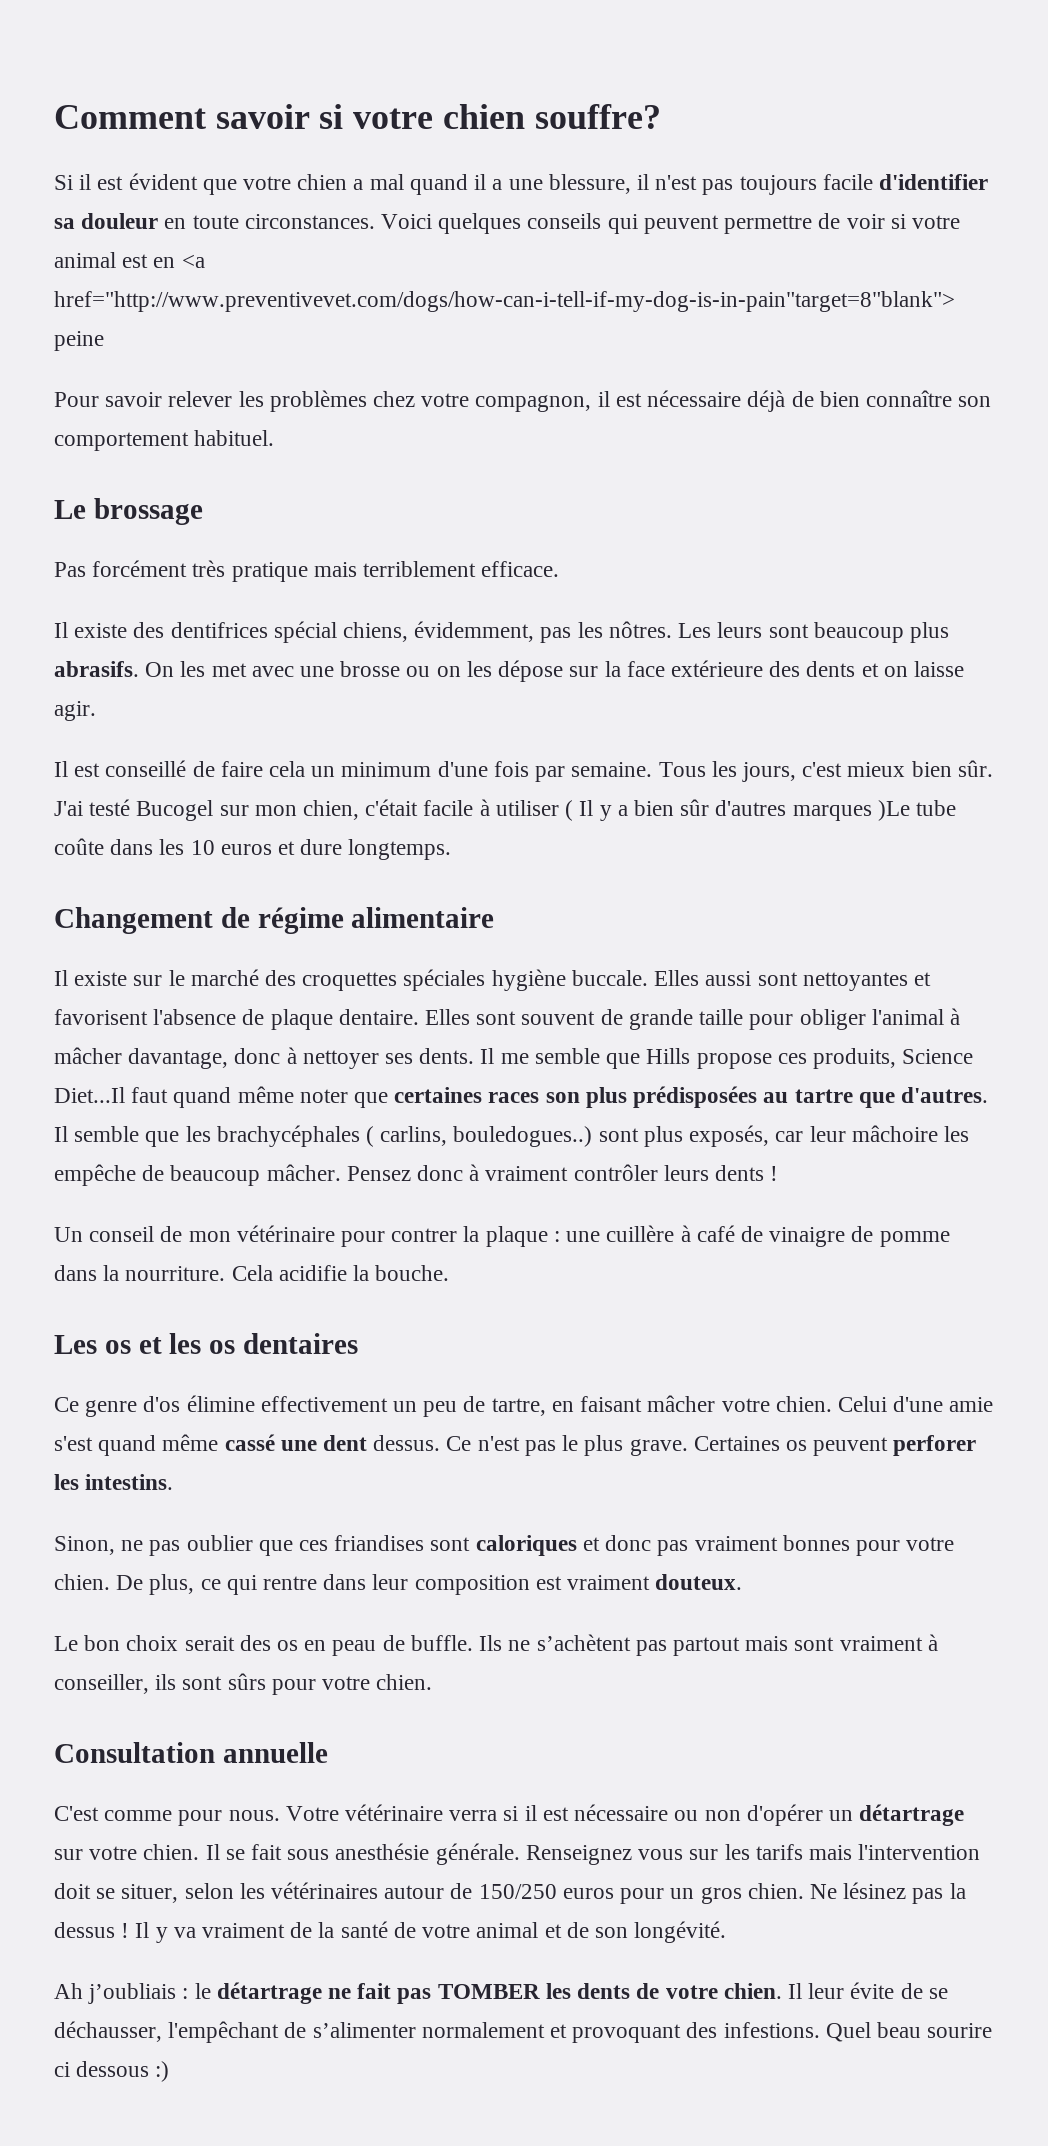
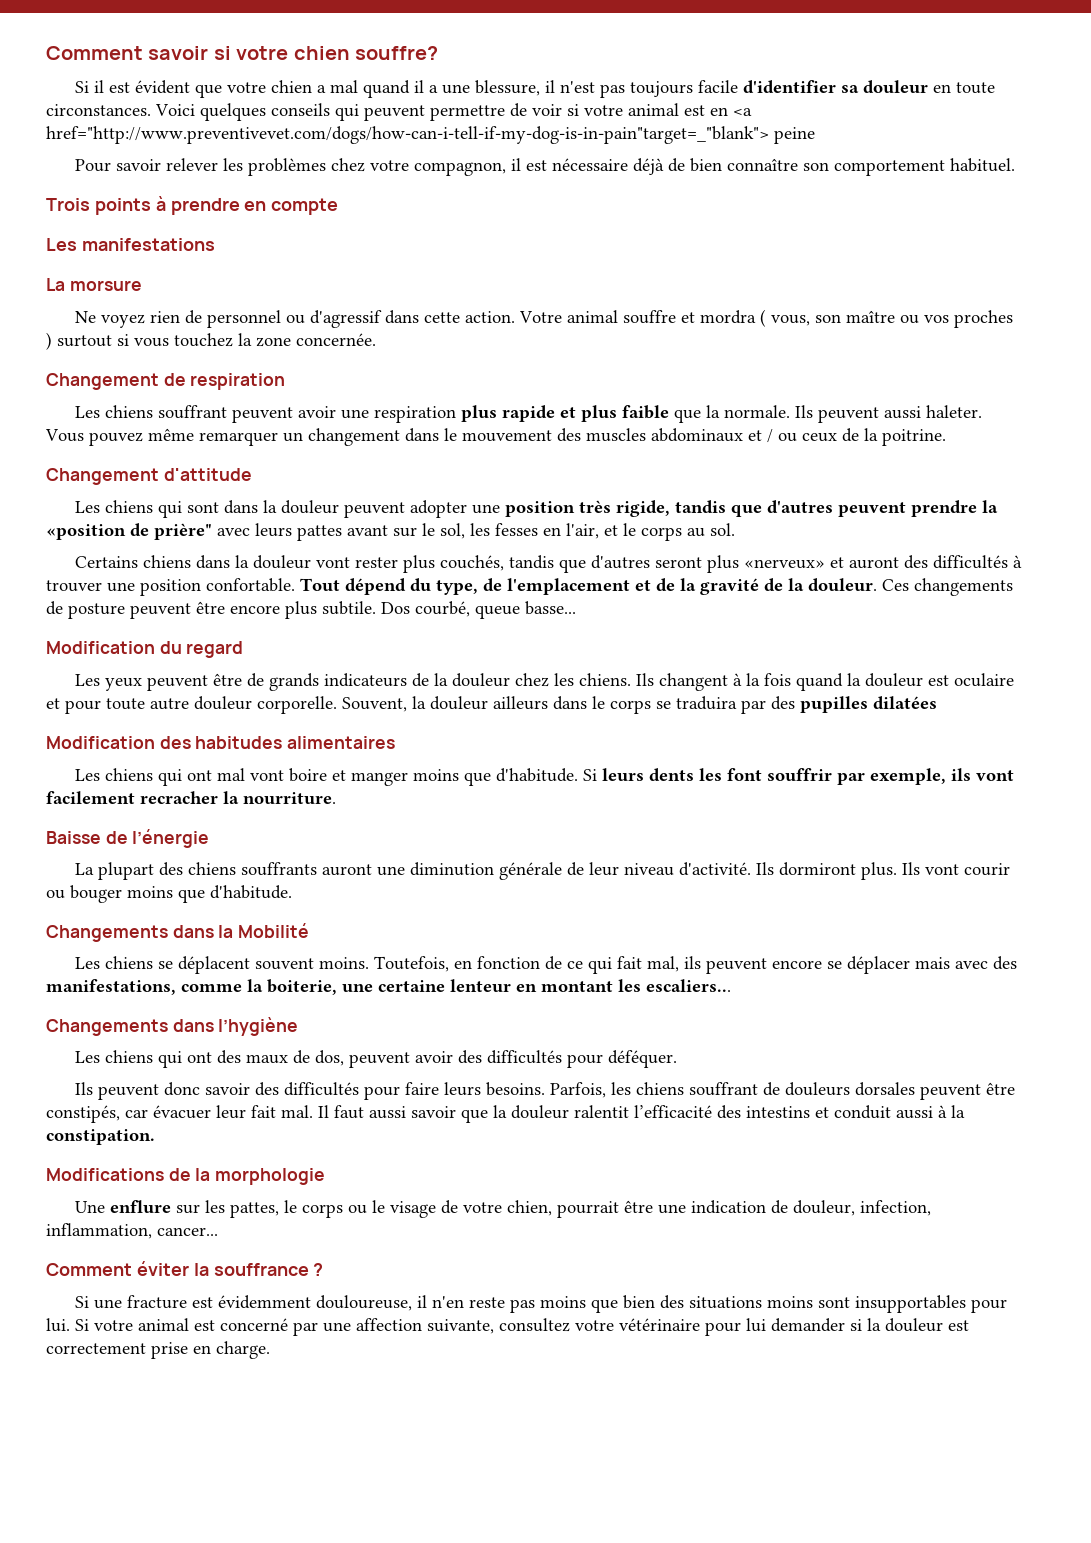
[54,291,955,312] href="http://www.preventivevet.com/dogs/how-can-i-tell-if-my-dog-is-in-pain"target=8"blank"> -> [46,126,769,144] href="http://www.preventivevet.com/dogs/how-can-i-tell-if-my-dog-is-in-pain"target=_"blank">
[54,498,203,525] [54,560,560,582] [54,621,949,643] [54,660,964,682] [54,701,96,721] [54,760,993,782] [54,799,956,821] [54,838,452,860] [54,907,495,934] [54,969,931,991] [54,1008,960,1030] [54,1047,974,1069] [54,1086,988,1108] [54,1125,969,1147] [54,1164,779,1186] [54,1225,950,1247] [54,1265,450,1281] [54,1333,359,1354] [54,1395,994,1417] [54,1434,977,1456] [54,1474,174,1490] [54,1535,955,1556] [54,1574,743,1595] [54,1634,938,1656] [54,1673,433,1695] [54,1742,328,1763] [54,1804,965,1826] [54,1843,981,1865] [54,1882,966,1904] [54,1921,727,1943] [54,1982,948,2004] [54,2021,993,2043] [54,2061,170,2082] Le brossage // Pas forcément très pratique mais terriblement efficace. // Il existe des dentifrices spécial chiens, évidemment, pas les nôtres. Les leurs sont beaucoup plus abrasifs. On les met avec une brosse ou on les dépose sur la face extérieure des dents et on laisse agir. // Il est conseillé de faire cela un minimum d'une fois par semaine. Tous les jours, c'est mieux bien sûr. J'ai testé Bucogel sur mon chien, c'était facile à utiliser ( Il y a bien sûr d'autres marques )Le tube coûte dans les 10 euros et dure longtemps. // Changement de régime alimentaire // Il existe sur le marché des croquettes spéciales hygiène buccale. Elles aussi sont nettoyantes et favorisent l'absence de plaque dentaire. Elles sont souvent de grande taille pour obliger l'animal à mâcher davantage, donc à nettoyer ses dents. Il me semble que Hills propose ces produits, Science Diet...Il faut quand même noter que certaines races son plus prédisposées au tartre que d'autres. Il semble que les brachycéphales ( carlins, bouledogues..) sont plus exposés, car leur mâchoire les empêche de beaucoup mâcher. Pensez donc à vraiment contrôler leurs dents ! // Un conseil de mon vétérinaire pour contrer la plaque : une cuillère à café de vinaigre de pomme dans la nourriture. Cela acidifie la bouche. // Les os et les os dentaires // Ce genre d'os élimine effectivement un peu de tartre, en faisant mâcher votre chien. Celui d'une amie s'est quand même cassé une dent dessus. Ce n'est pas le plus grave. Certaines os peuvent perforer les intestins. // Sinon, ne pas oublier que ces friandises sont caloriques et donc pas vraiment bonnes pour votre chien. De plus, ce qui rentre dans leur composition est vraiment douteux. // Le bon choix serait des os en peau de buffle. Ils ne s’achètent pas partout mais sont vraiment à conseiller, ils sont sûrs pour votre chien. // Consultation annuelle // C'est comme pour nous. Votre vétérinaire verra si il est nécessaire ou non d'opérer un détartrage sur votre chien. Il se fait sous anesthésie générale. Renseignez vous sur les tarifs mais l'intervention doit se situer, selon les vétérinaires autour de 150/250 euros pour un gros chien. Ne lésinez pas la dessus ! Il y va vraiment de la santé de votre animal et de son longévité. // Ah j’oubliais : le détartrage ne fait pas TOMBER les dents de votre chien. Il leur évite de se déchausser, l'empêchant de s’alimenter normalement et provoquant des infestions. Quel beau sourire ci dessous :) -> [46,196,339,215] [46,238,215,251] [46,278,142,291] [75,309,1014,328] [46,332,376,350] [46,373,286,390] [75,405,983,423] [45,428,946,446] [46,468,252,485] [75,500,999,518] [46,523,735,541] [75,555,1023,573] [46,578,1013,596] [46,601,576,619] [46,641,244,658] [75,673,1015,691] [46,696,937,714] [46,736,396,749] [75,768,1015,786] [46,791,336,805] [46,829,210,848] [75,862,1011,880] [46,885,292,903] [46,923,310,942] [75,956,1018,974] [46,979,731,995] [46,1017,299,1036] [75,1050,678,1068] [75,1082,1016,1100] [46,1105,965,1123] [46,1129,155,1145] [46,1168,326,1185] [75,1200,932,1218] [46,1223,218,1239] [46,1261,324,1276] [75,1295,1008,1313] [46,1318,969,1336] [46,1341,270,1359] Trois points à prendre en compte // Les manifestations // La morsure // Ne voyez rien de personnel ou d'agressif dans cette action. Votre animal souffre et mordra ( vous, son maître ou vos proches ) surtout si vous touchez la zone concernée. // Changement de respiration // Les chiens souffrant peuvent avoir une respiration plus rapide et plus faible que la normale. Ils peuvent aussi haleter. Vous pouvez même remarquer un changement dans le mouvement des muscles abdominaux et / ou ceux de la poitrine. // Changement d'attitude // Les chiens qui sont dans la douleur peuvent adopter une position très rigide, tandis que d'autres peuvent prendre la «position de prière" avec leurs pattes avant sur le sol, les fesses en l'air, et le corps au sol. // Certains chiens dans la douleur vont rester plus couchés, tandis que d'autres seront plus «nerveux» et auront des difficultés à trouver une position confortable. Tout dépend du type, de l'emplacement et de la gravité de la douleur. Ces changements de posture peuvent être encore plus subtile. Dos courbé, queue basse... // Modification du regard // Les yeux peuvent être de grands indicateurs de la douleur chez les chiens. Ils changent à la fois quand la douleur est oculaire et pour toute autre douleur corporelle. Souvent, la douleur ailleurs dans le corps se traduira par des pupilles dilatées // Modification des habitudes alimentaires // Les chiens qui ont mal vont boire et manger moins que d'habitude. Si leurs dents les font souffrir par exemple, ils vont facilement recracher la nourriture. // Baisse de l’énergie // La plupart des chiens souffrants auront une diminution générale de leur niveau d'activité. Ils dormiront plus. Ils vont courir ou bouger moins que d'habitude. // Changements dans la Mobilité // Les chiens se déplacent souvent moins. Toutefois, en fonction de ce qui fait mal, ils peuvent encore se déplacer mais avec des manifestations, comme la boiterie, une certaine lenteur en montant les escaliers... // Changements dans l’hygiène // Les chiens qui ont des maux de dos, peuvent avoir des difficultés pour déféquer. // Ils peuvent donc savoir des difficultés pour faire leurs besoins. Parfois, les chiens souffrant de douleurs dorsales peuvent être constipés, car évacuer leur fait mal. Il faut aussi savoir que la douleur ralentit l’efficacité des intestins et conduit aussi à la constipation. // Modifications de la morphologie // Une enflure sur les pattes, le corps ou le visage de votre chien, pourrait être une indication de douleur, infection, inflammation, cancer... // Comment éviter la souffrance ? // Si une fracture est évidemment douloureuse, il n'en reste pas moins que bien des situations moins sont insupportables pour lui. Si votre animal est concerné par une affection suivante, consultez votre vétérinaire pour lui demander si la douleur est correctement prise en charge.

